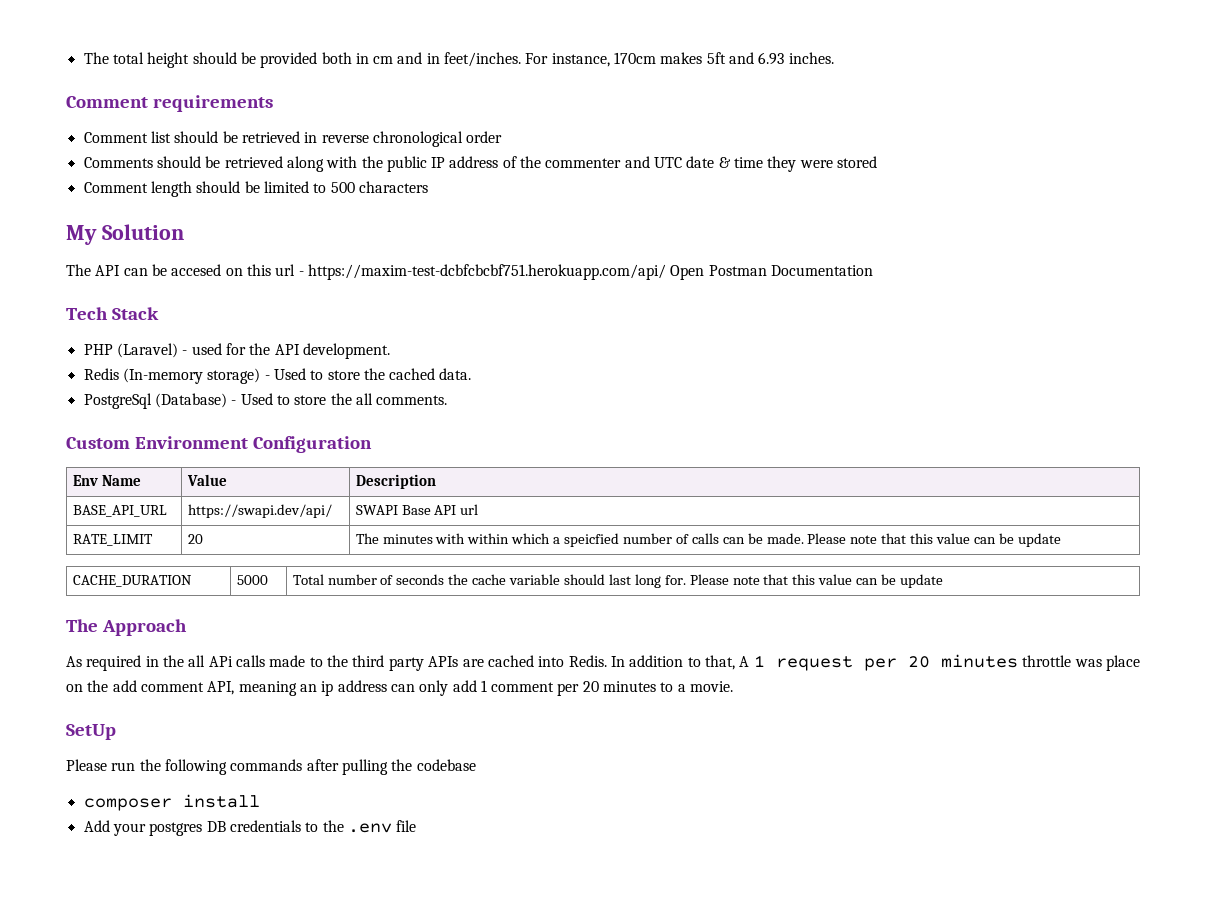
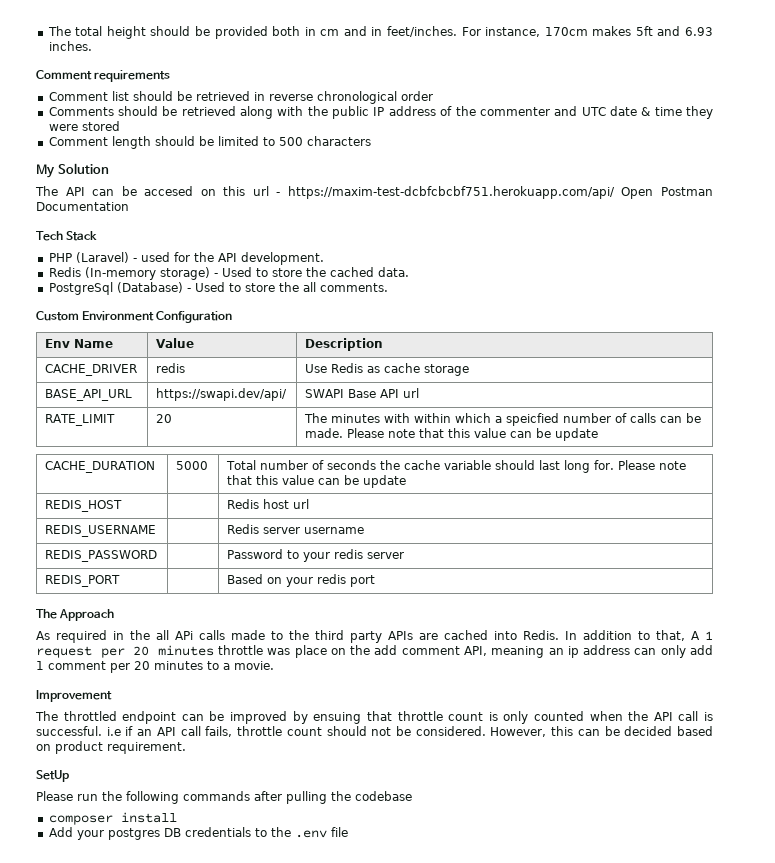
(436, 481) none -> [45,364,138,376] [156,363,186,373] [305,363,470,376] // CACHE_DRIVER | redis | Use Redis as cache storage
(944, 581) none -> [45,500,123,512] [227,499,310,509] [45,525,157,537] [227,524,365,534] [45,550,158,562] [227,549,405,562] [45,575,121,587] [227,574,376,587] // REDIS_HOST | | Redis host url // REDIS_USERNAME | | Redis server username // REDIS_PASSWORD | | Password to your redis server // REDIS_PORT | | Based on your redis port
(734, 686) none -> [36,690,112,702] [35,711,713,724] [36,726,713,737] [36,741,186,754] // Improvement // The throttled endpoint can be improved by ensuing that throttle count is only counted when the API call is successful. i.e if an API call fails, throttle count should not be considered. However, this can be decided based on product requirement.

